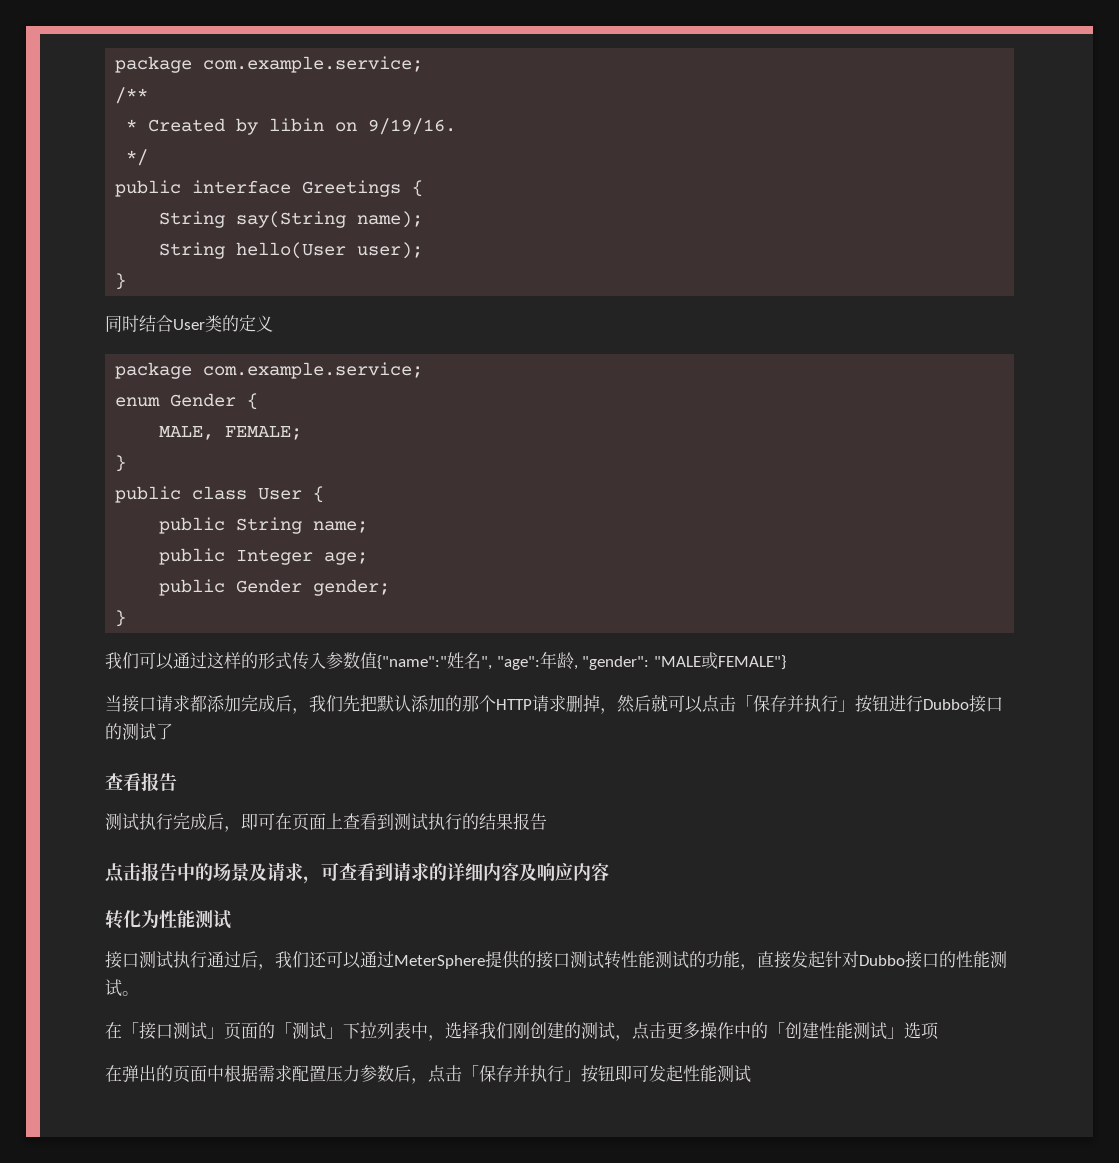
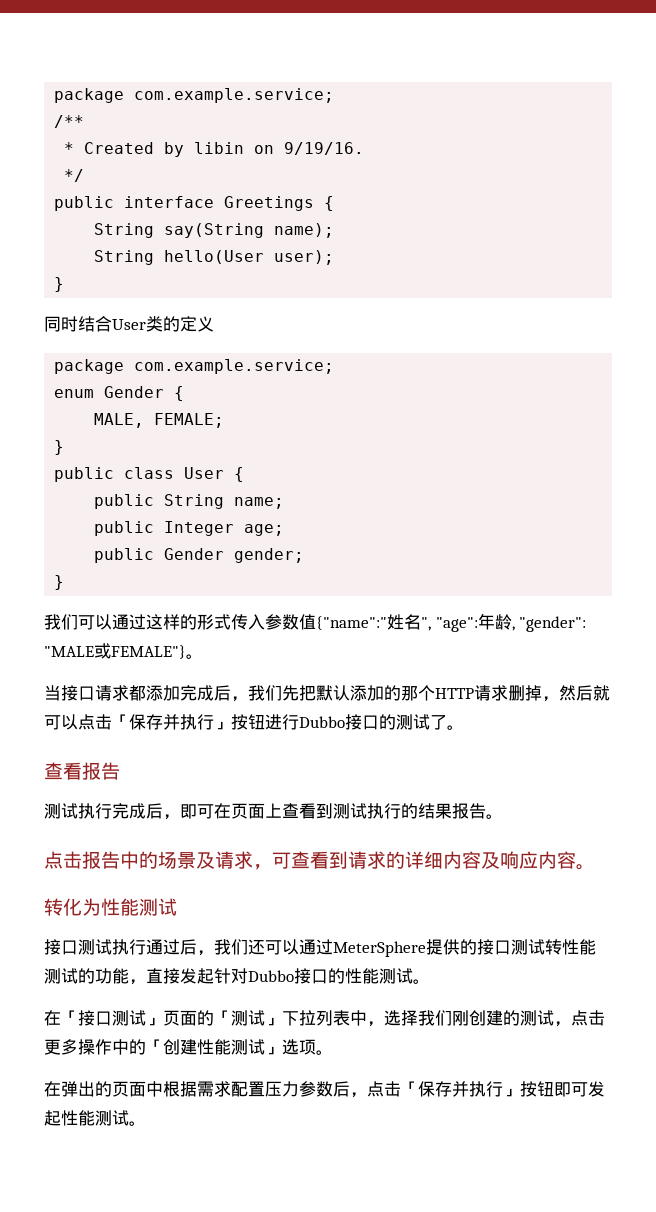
(786, 662) none -> [186,654,203,659] 。
(173, 731) none -> [447,725,464,730] 。
(547, 821) none -> [486,814,503,819] 。
(609, 872) none -> [576,864,595,870] 。
(939, 1031) none -> [316,1050,333,1055] 。
(751, 1074) none -> [129,1121,146,1126] 。

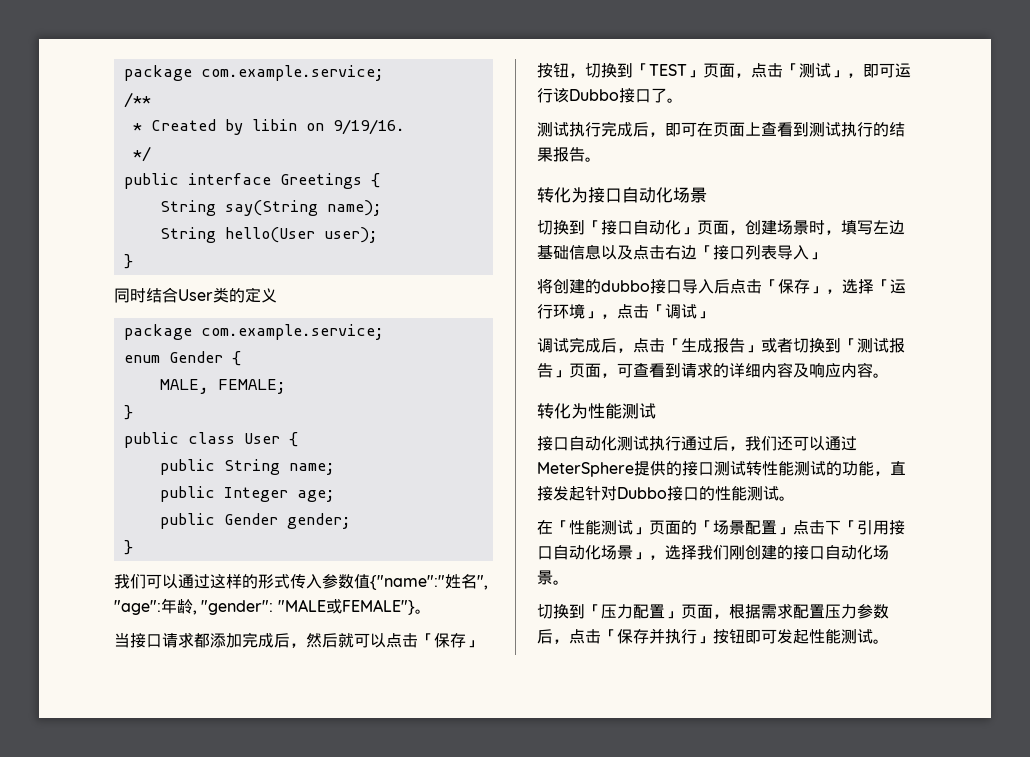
[248,685,559,702] 我们先把默认添加的那个HTTP请求删掉， -> (306, 645) none
[163,714,430,730] 并执行」按钮进行Dubbo接口的测试 -> [466,640,482,648] [537,63,911,78] [537,88,651,103] 」按钮，切换到「TEST」页面，点击「测试」，即可运行该Dubbo接口
[44,762,120,780] // 查看报告 -> (683, 100) none
[44,851,253,869] 点击报告中的场景及请求 -> [537,187,707,203] [537,220,905,235] [537,244,825,260] [537,278,906,294] [537,303,713,319] [537,337,905,353] [537,363,601,378] 转化为接口自动化场景 // 切换到「接口自动化」页面，创建场景时，填写左边基础信息以及点击右边「接口列表导入」 // 将创建的dubbo接口导入后点击「保存」，选择「运行环境」，点击「调试」 // 调试完成后，点击「生成报告」或者切换到「测试报告」页面
(78, 947) none -> [569,436,617,451] 自动化
[78,1010,112,1026] 接口 -> [569,520,601,535] 性能
[231,1010,367,1026] 测试」下拉列表中 -> [713,520,905,535] [537,545,649,560] 场景配置」点击下「引用接口自动化场景」
[520,1010,605,1027] [44,1039,333,1055] [44,1081,163,1097] 测试，点击更多操作中的「创建性能测试」选项。 // 在弹出的页面中 -> [793,545,889,560] [537,570,569,585] [537,604,729,619] 接口自动化场景。 // 切换到「压力配置」页面，

